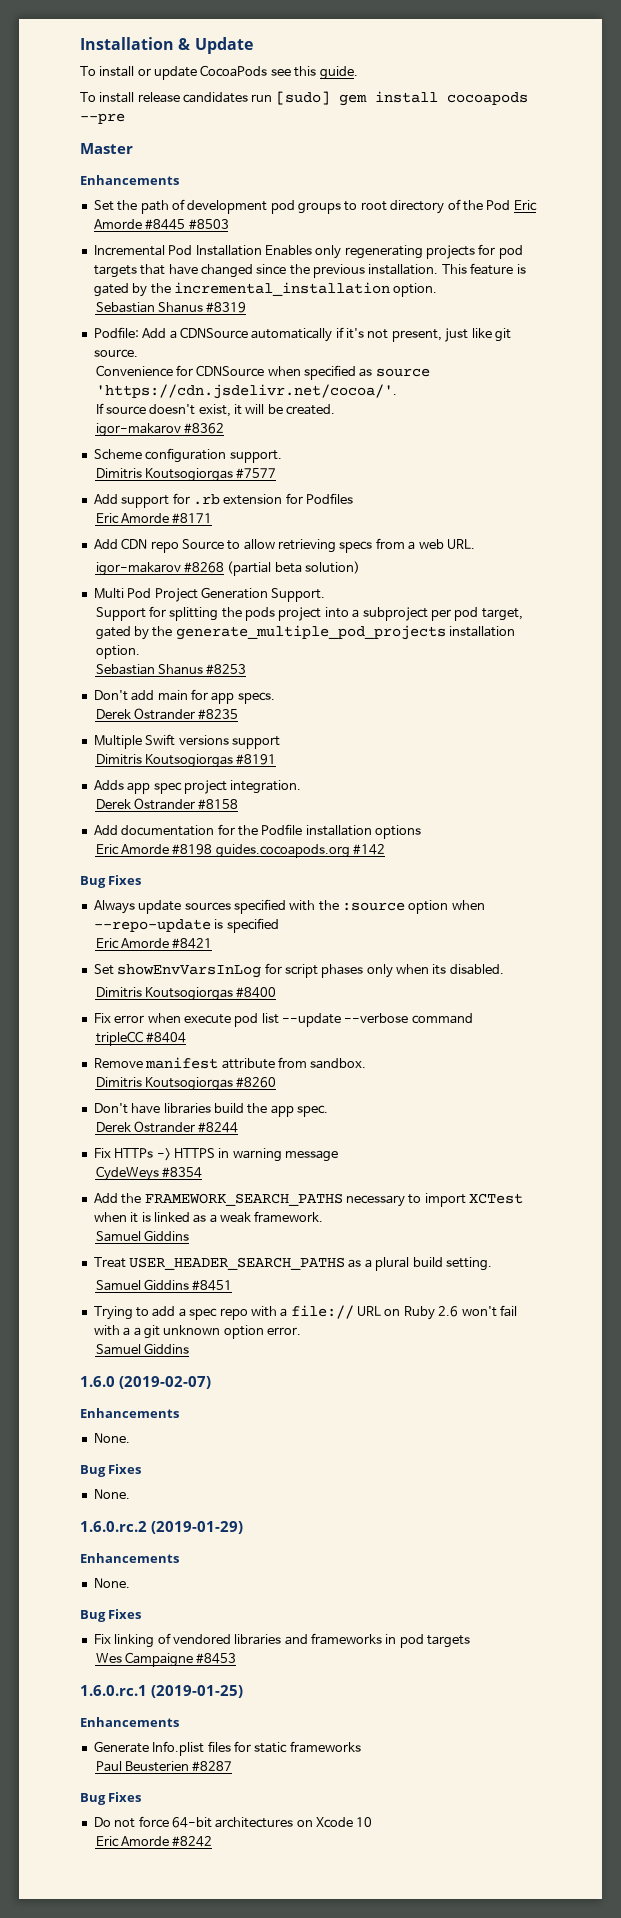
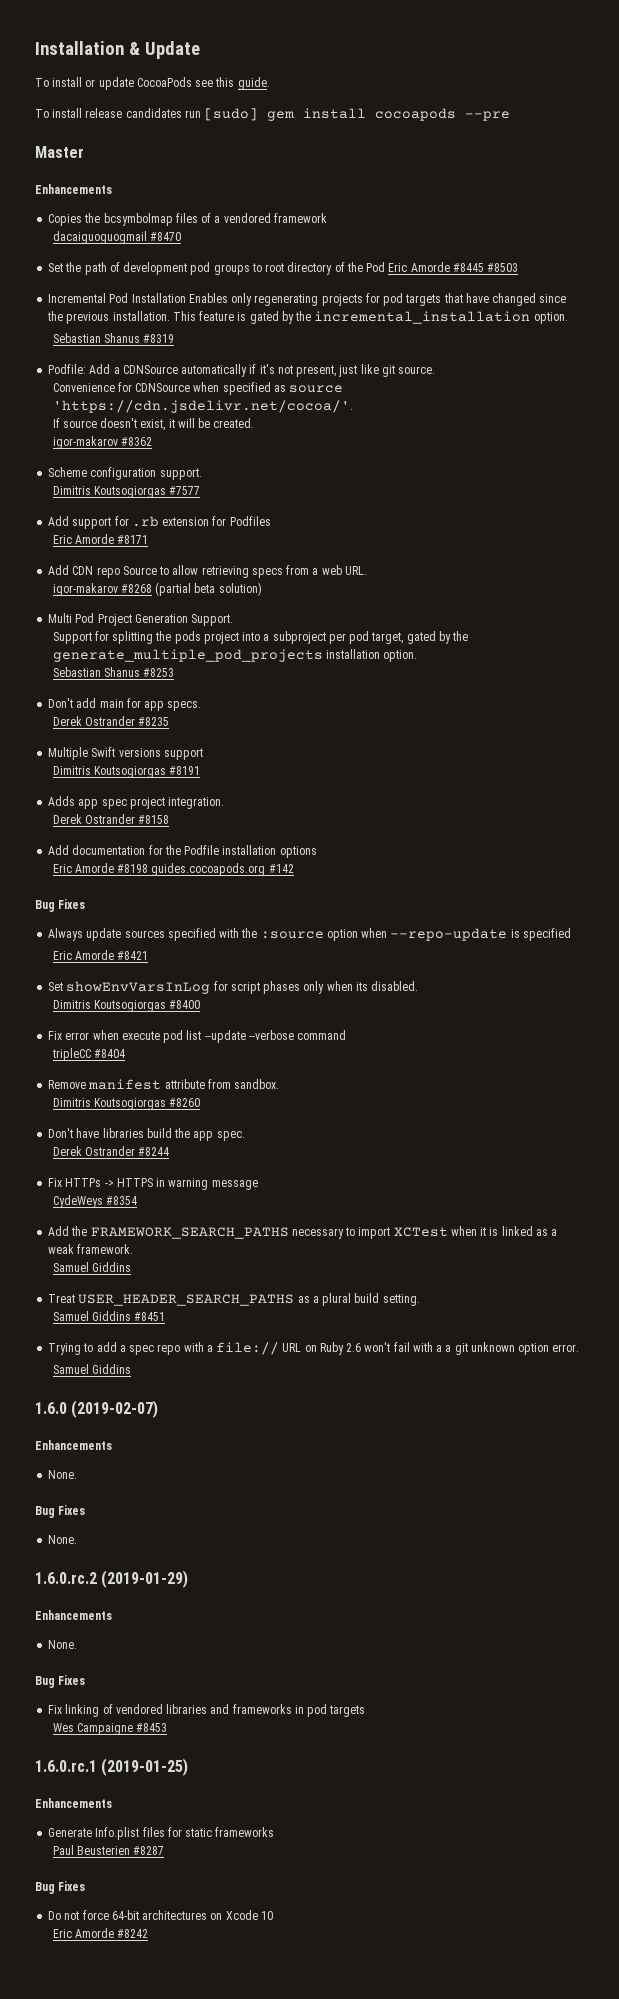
(179, 180) none -> [48,213,327,226] [52,231,181,244] // Copies the bcsymbolmap files of a vendored framework // dacaiguoguogmail #8470

